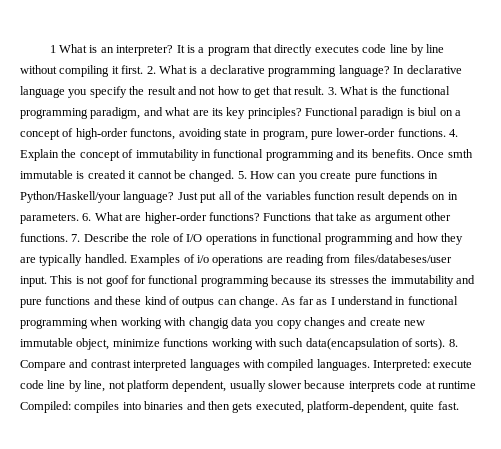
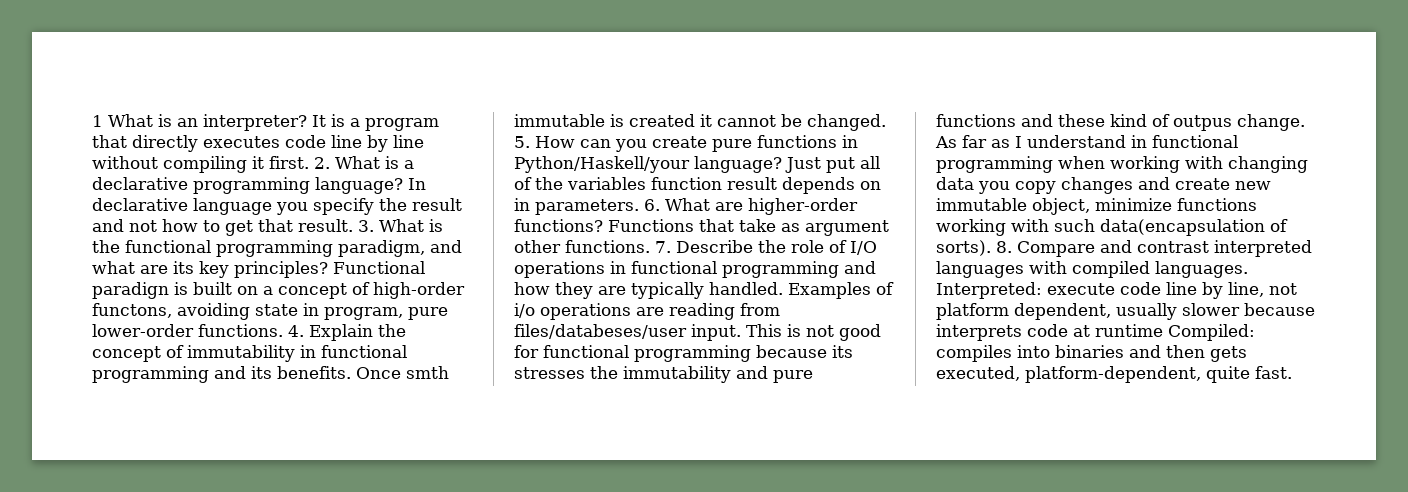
[418,107,438,116] biul -> [193,282,232,295] built
[105,275,129,287] goof -> [839,324,881,341] good
[217,299,237,305] can -> (1232, 123) none
[188,317,229,329] changig -> [1228,156,1308,173] changing

